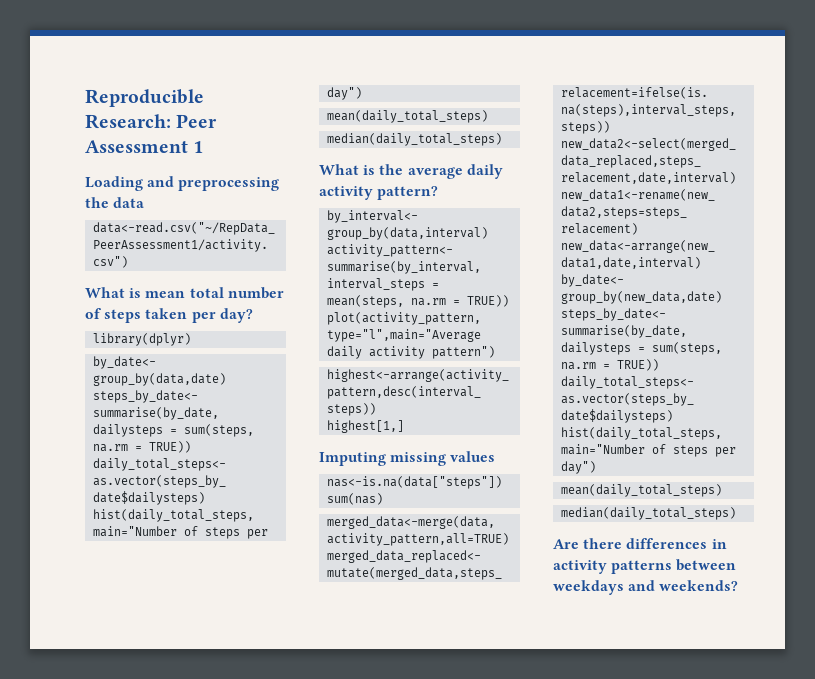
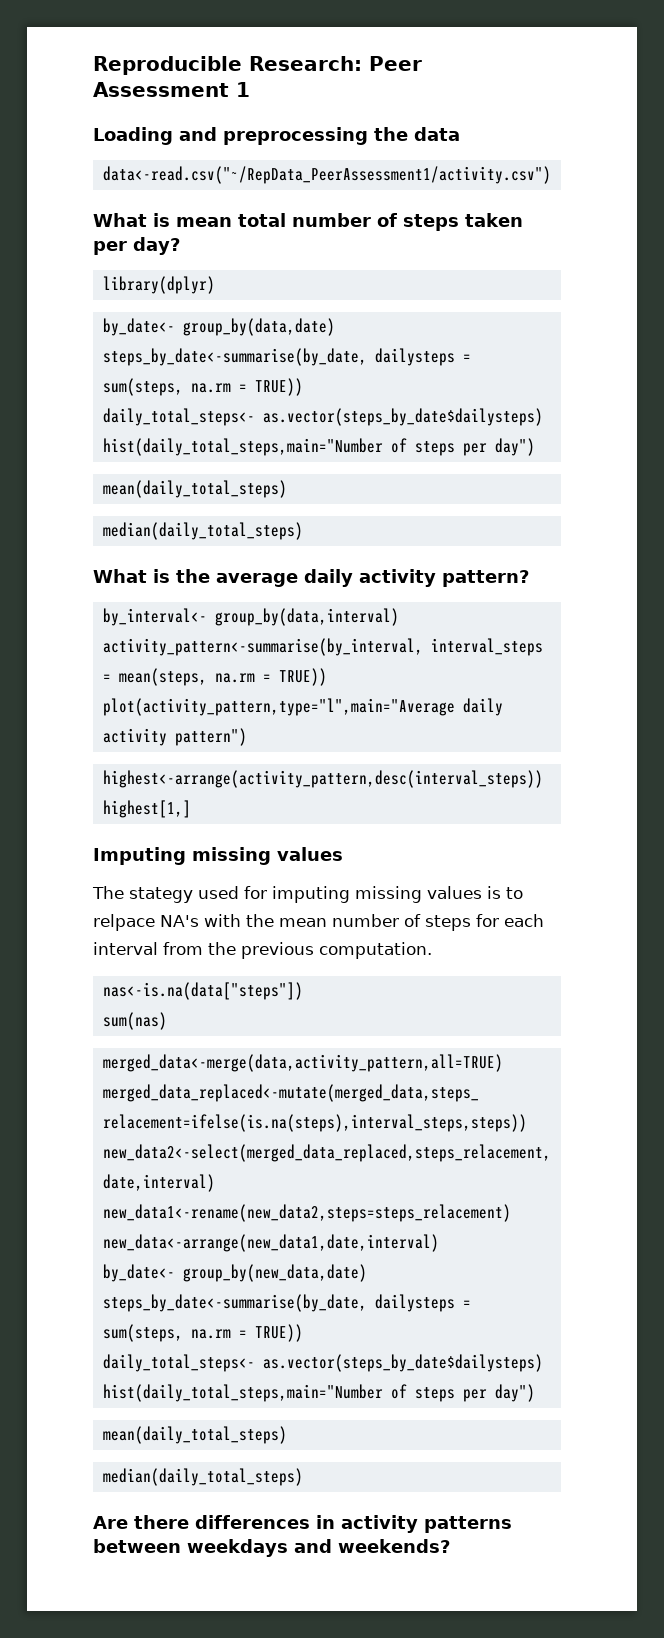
(496, 456) none -> [92,886,523,903] [93,914,544,931] [93,942,432,959] // The stategy used for imputing missing values is to relpace NA's with the mean number of steps for each interval from the previous computation.

